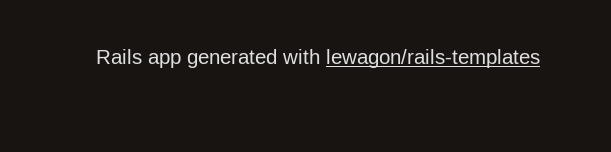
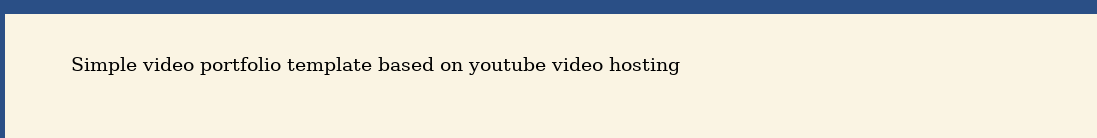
[96,49,540,68] Rails app generated with lewagon/rails-templates -> [71,57,680,75] Simple video portfolio template based on youtube video hosting

